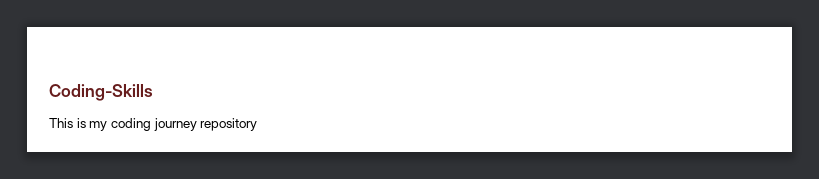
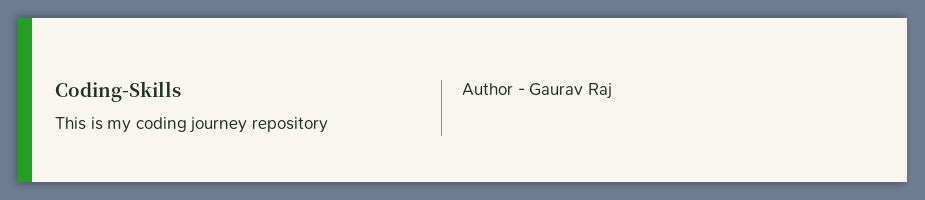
(258, 124) none -> [462,83,612,99] // Author - Gaurav Raj

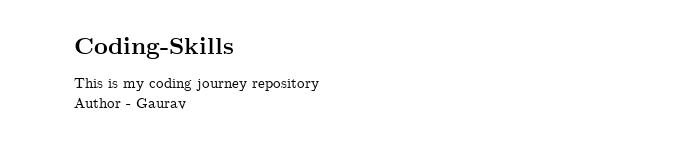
[587,83,612,99] Raj -> (186, 104) none

